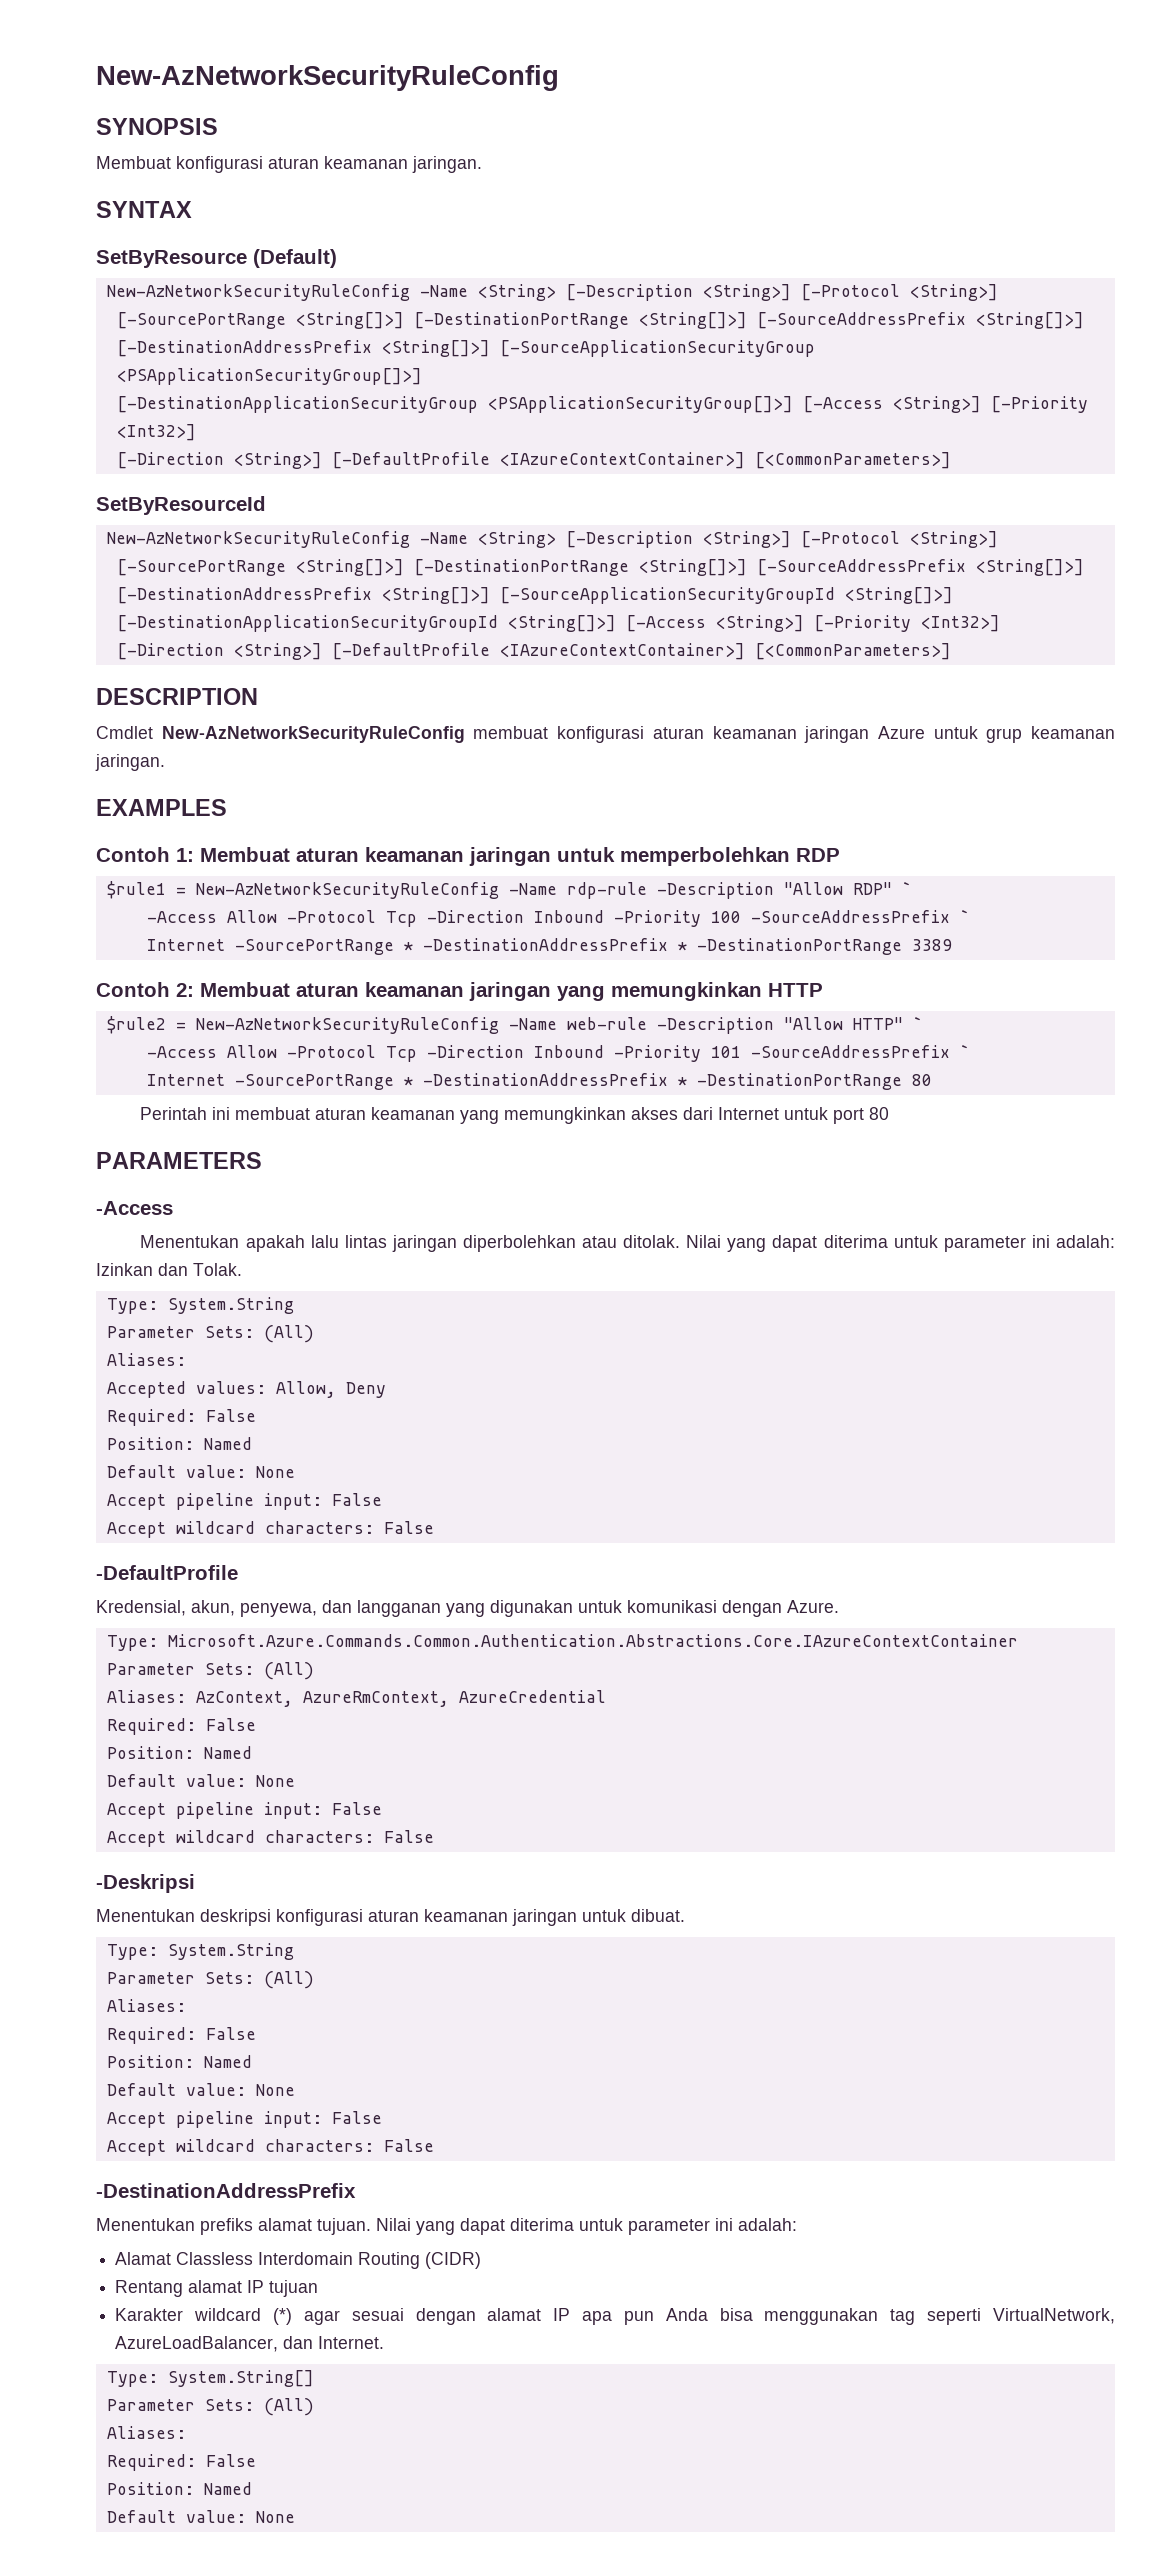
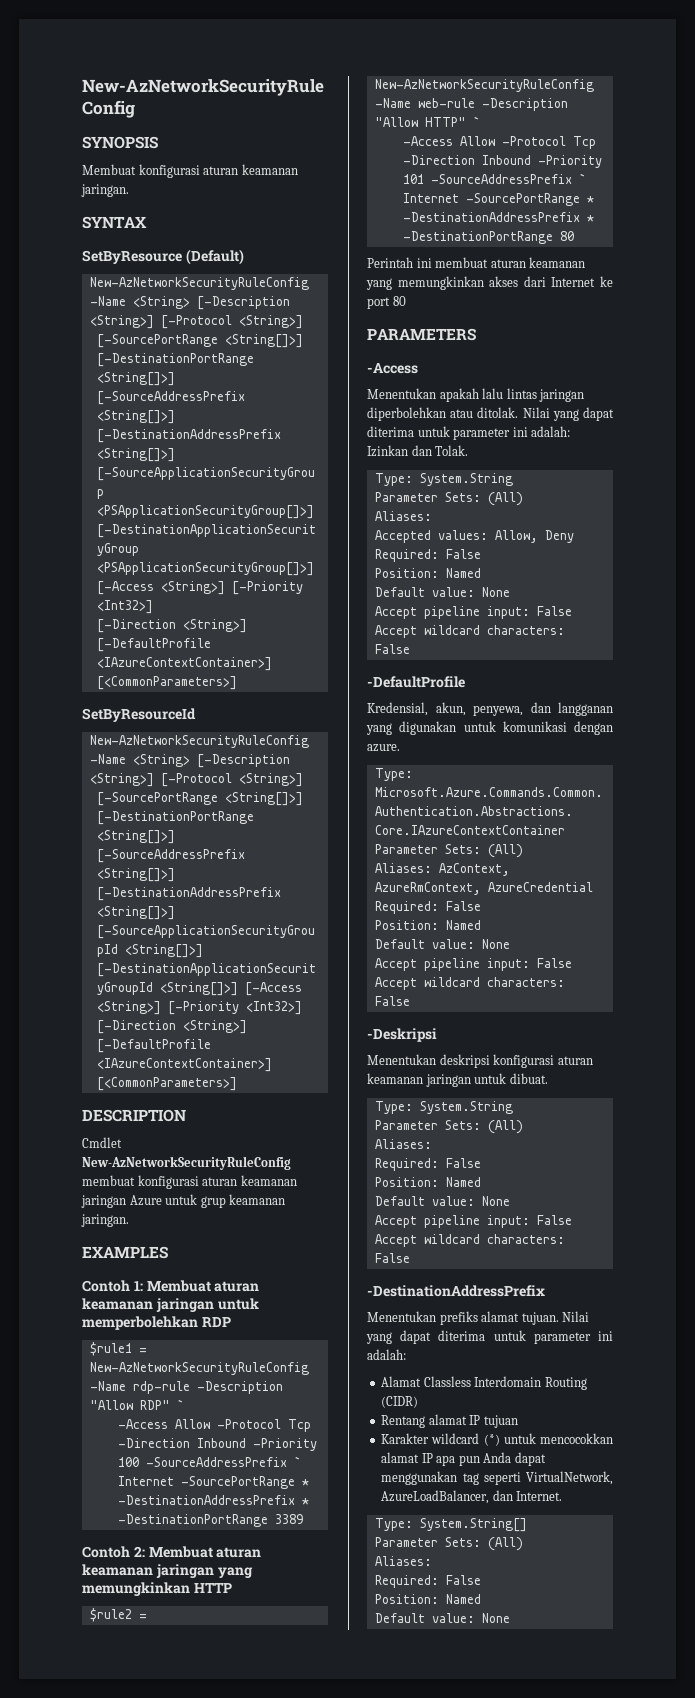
[784,1107,829,1120] untuk -> [600,276,613,287] ke
[787,1600,839,1613] Azure. -> [367,744,400,752] azure.
[303,2308,476,2325] agar sesuai dengan -> [503,1433,613,1444] untuk mencocokkan
[719,2308,753,2321] bisa -> [514,1452,546,1466] dapat

